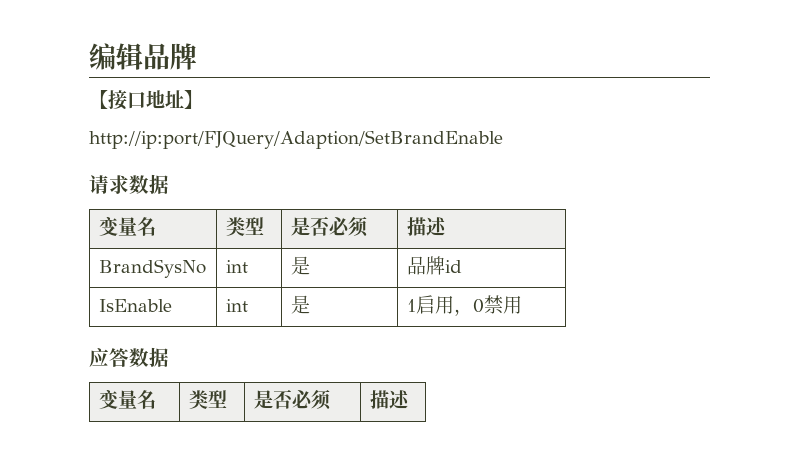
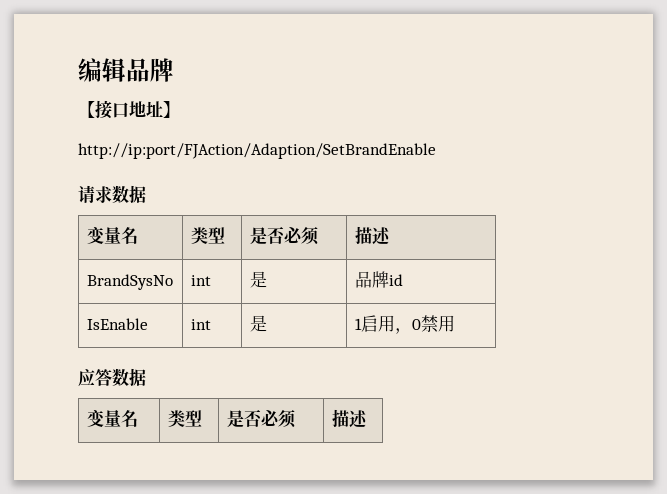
[89,130,503,149] http://ip:port/FJQuery/Adaption/SetBrandEnable -> [78,143,436,159] http://ip:port/FJAction/Adaption/SetBrandEnable

